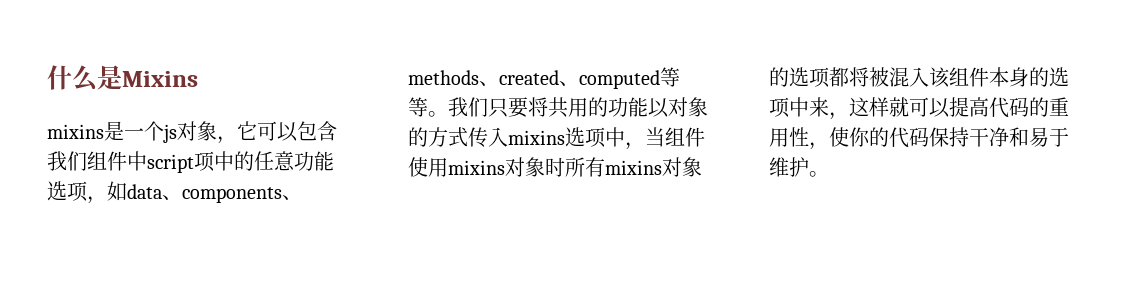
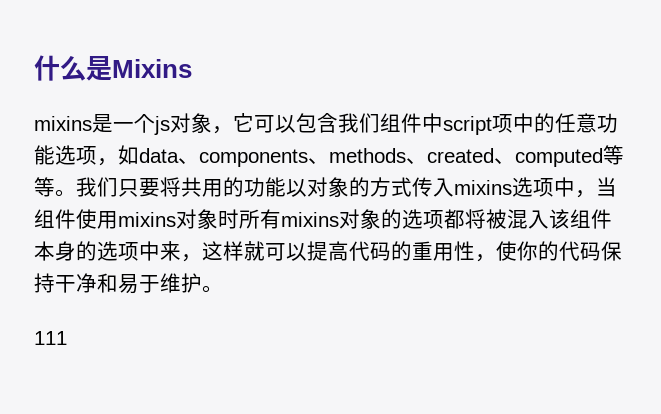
(829, 174) none -> [34,331,67,345] // 111

